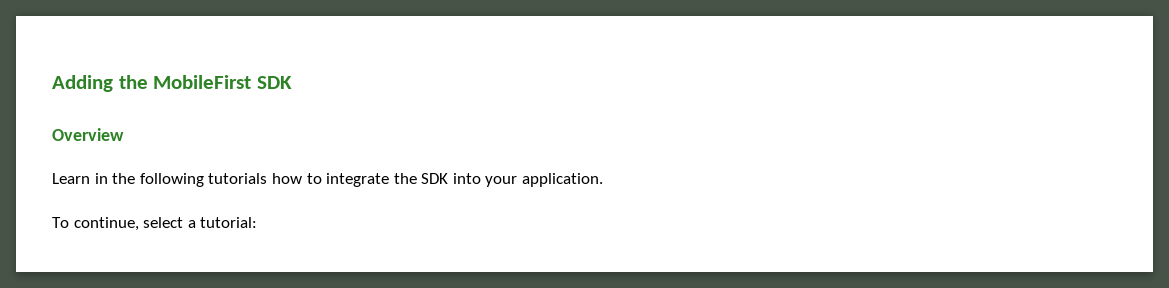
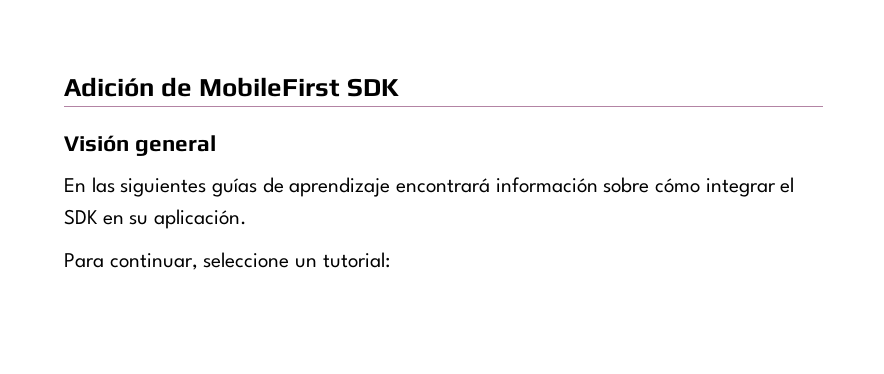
[52,75,148,92] Adding the -> [64,77,193,97] Adición de
[52,128,124,141] [52,173,604,187] [52,217,196,231] Overview // Learn in the following tutorials how to integrate the SDK into your application. // To continue, select a -> [64,135,217,156] [64,177,795,197] [64,209,248,229] [64,252,318,270] Visión general // En las siguientes guías de aprendizaje encontrará información sobre cómo integrar el SDK en su aplicación. // Para continuar, seleccione un

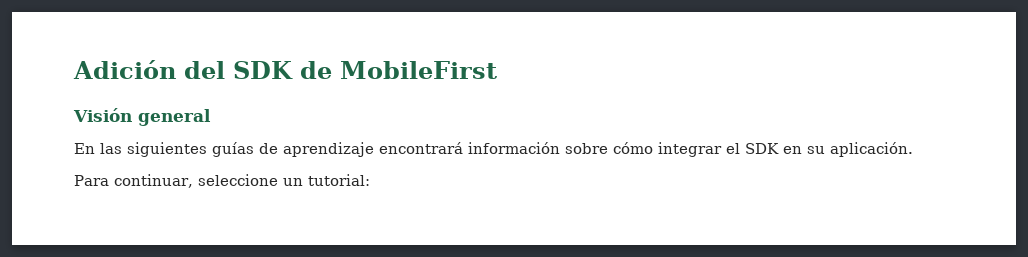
(154, 87) none -> [184,61,293,79] del SDK
[347,78,400,97] SDK -> (497, 70) none

